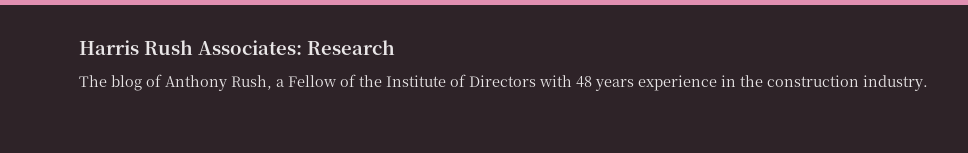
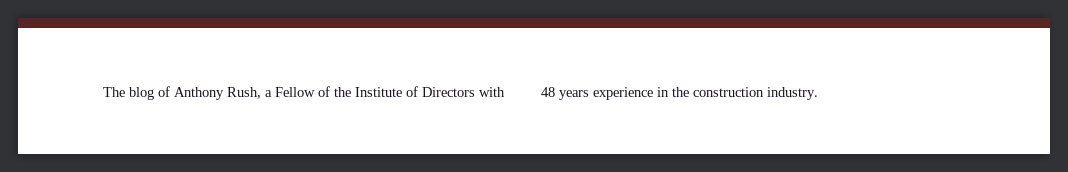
[79,40,395,55] Harris Rush Associates: Research // -> (102, 92) none

